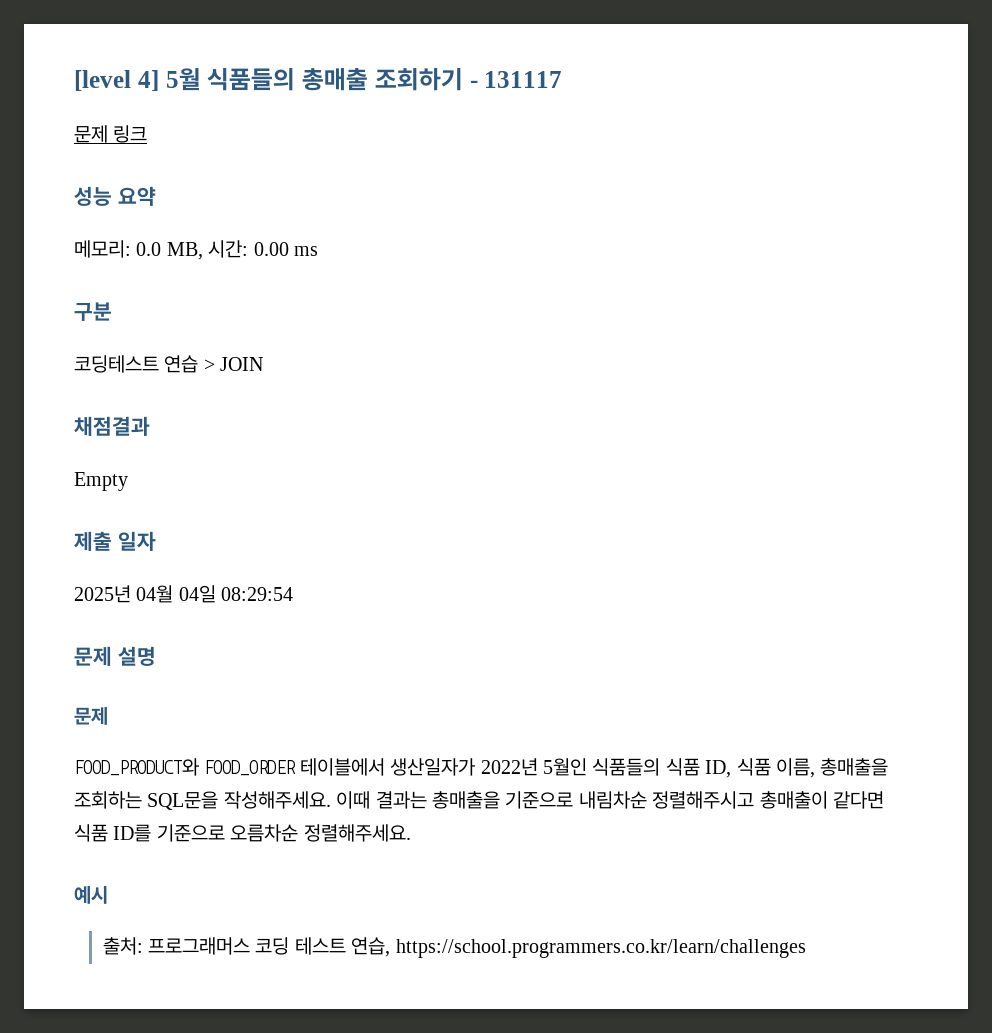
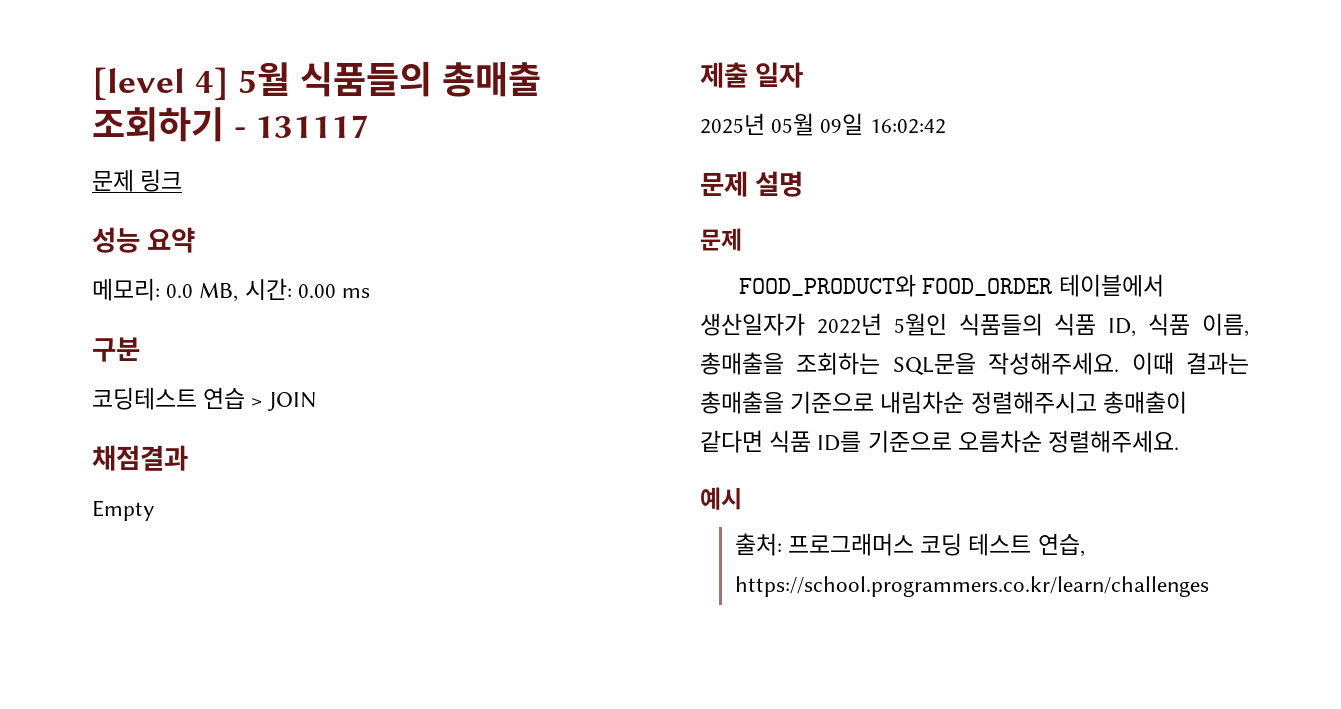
[136,585,294,603] 04월 04일 08:29:54 -> [771,113,946,136] 05월 09일 16:02:42

